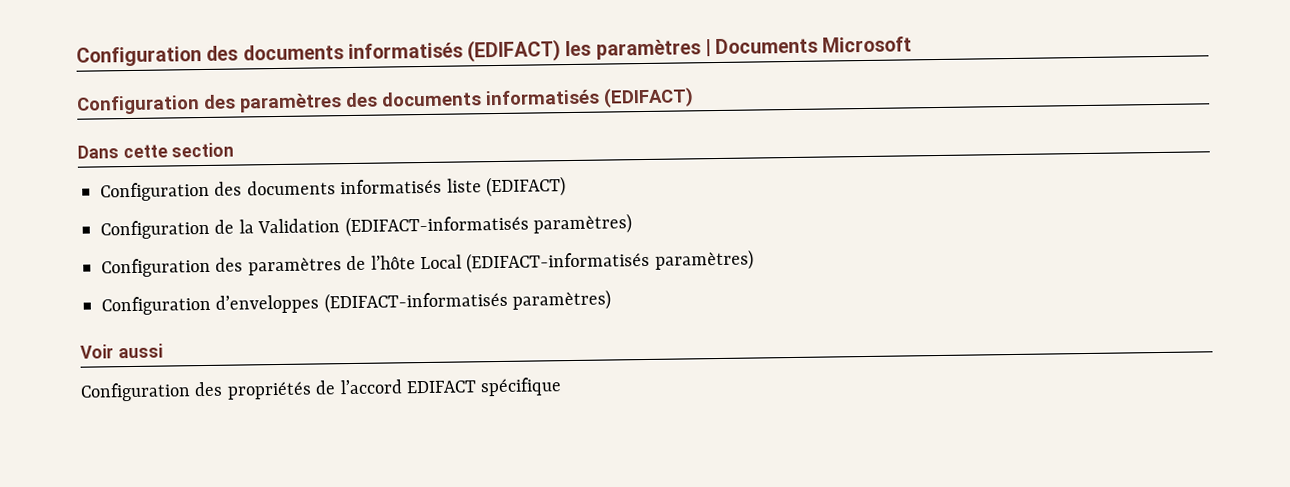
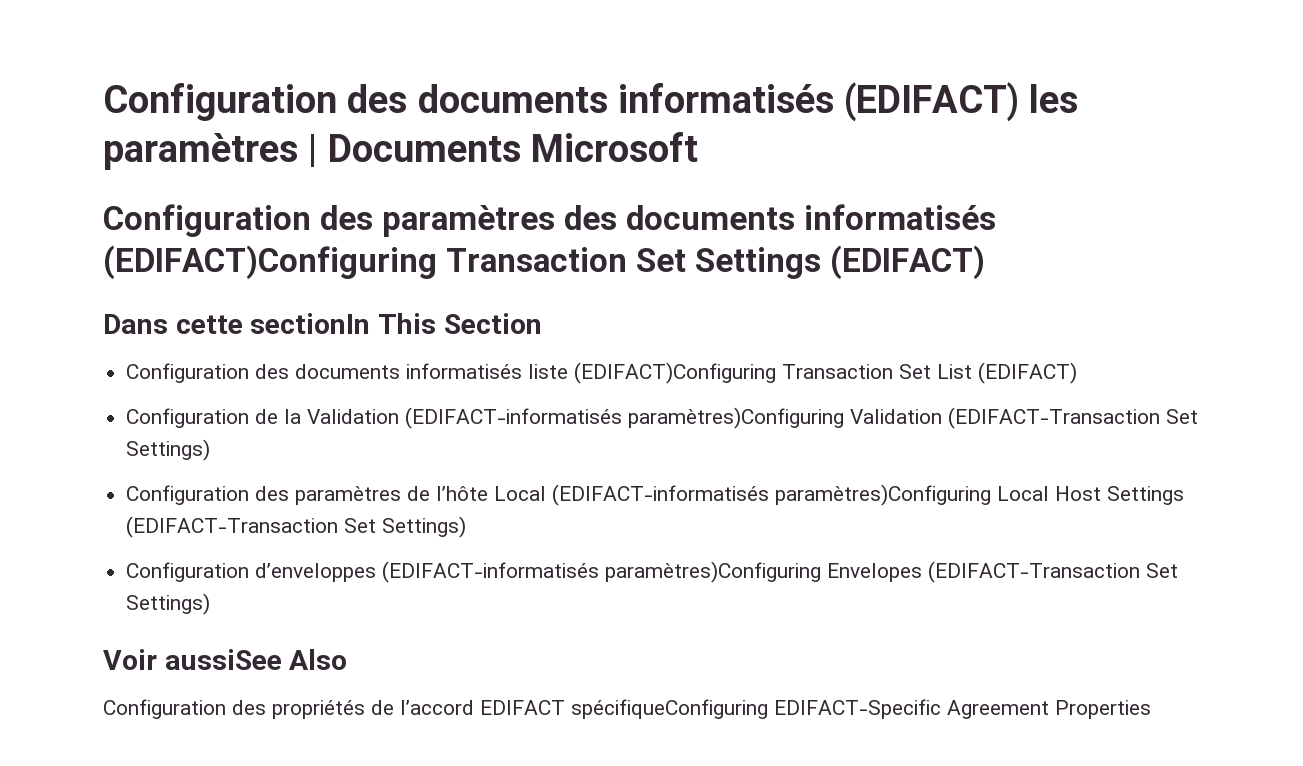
(600, 97) none -> [103,245,821,280] (EDIFACT)Configuring Transaction Set Settings
[171,142,235,158] section -> [250,313,542,334] sectionIn This Section
(482, 185) none -> [574,362,973,384] (EDIFACT)Configuring Transaction Set List
[533,213,632,235] paramètres) -> [628,407,1199,429] [126,439,211,461] paramètres)Configuring Validation (EDIFACT-Transaction Set Settings)
[654,249,754,271] [101,289,612,316] paramètres) // Configuration d’enveloppes (EDIFACT-informatisés paramètres) -> [775,484,1185,506] [126,516,467,538] [126,561,1179,583] [126,593,211,615] paramètres)Configuring Local Host Settings (EDIFACT-Transaction Set Settings) // Configuration d’enveloppes (EDIFACT-informatisés paramètres)Configuring Envelopes (EDIFACT-Transaction Set Settings)
[117,343,163,359] aussi -> [164,649,348,670] aussiSee Also
[480,377,563,397] spécifique -> [571,699,1151,719] spécifiqueConfiguring EDIFACT-Specific Agreement Properties

